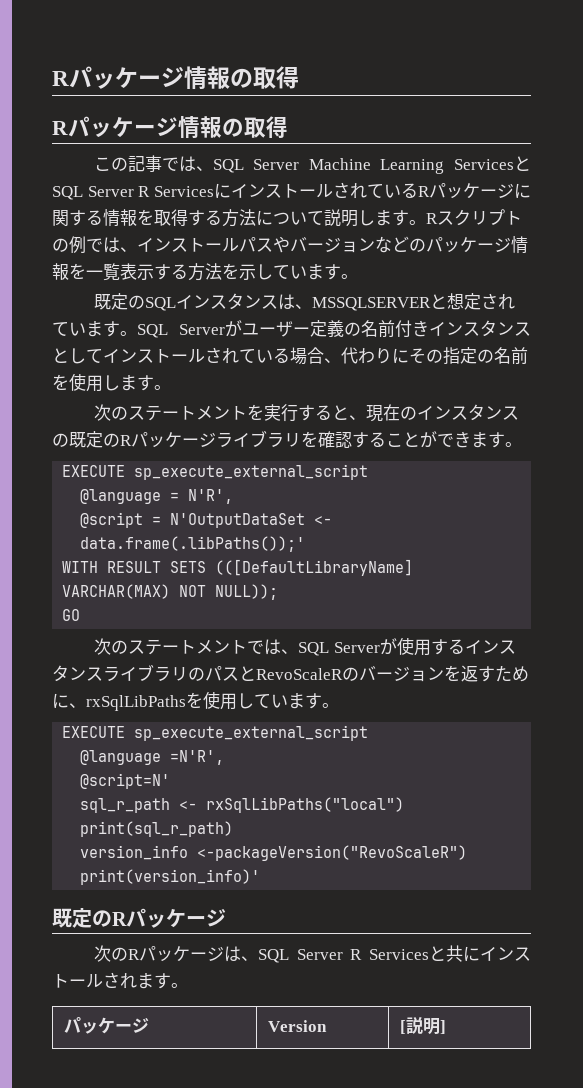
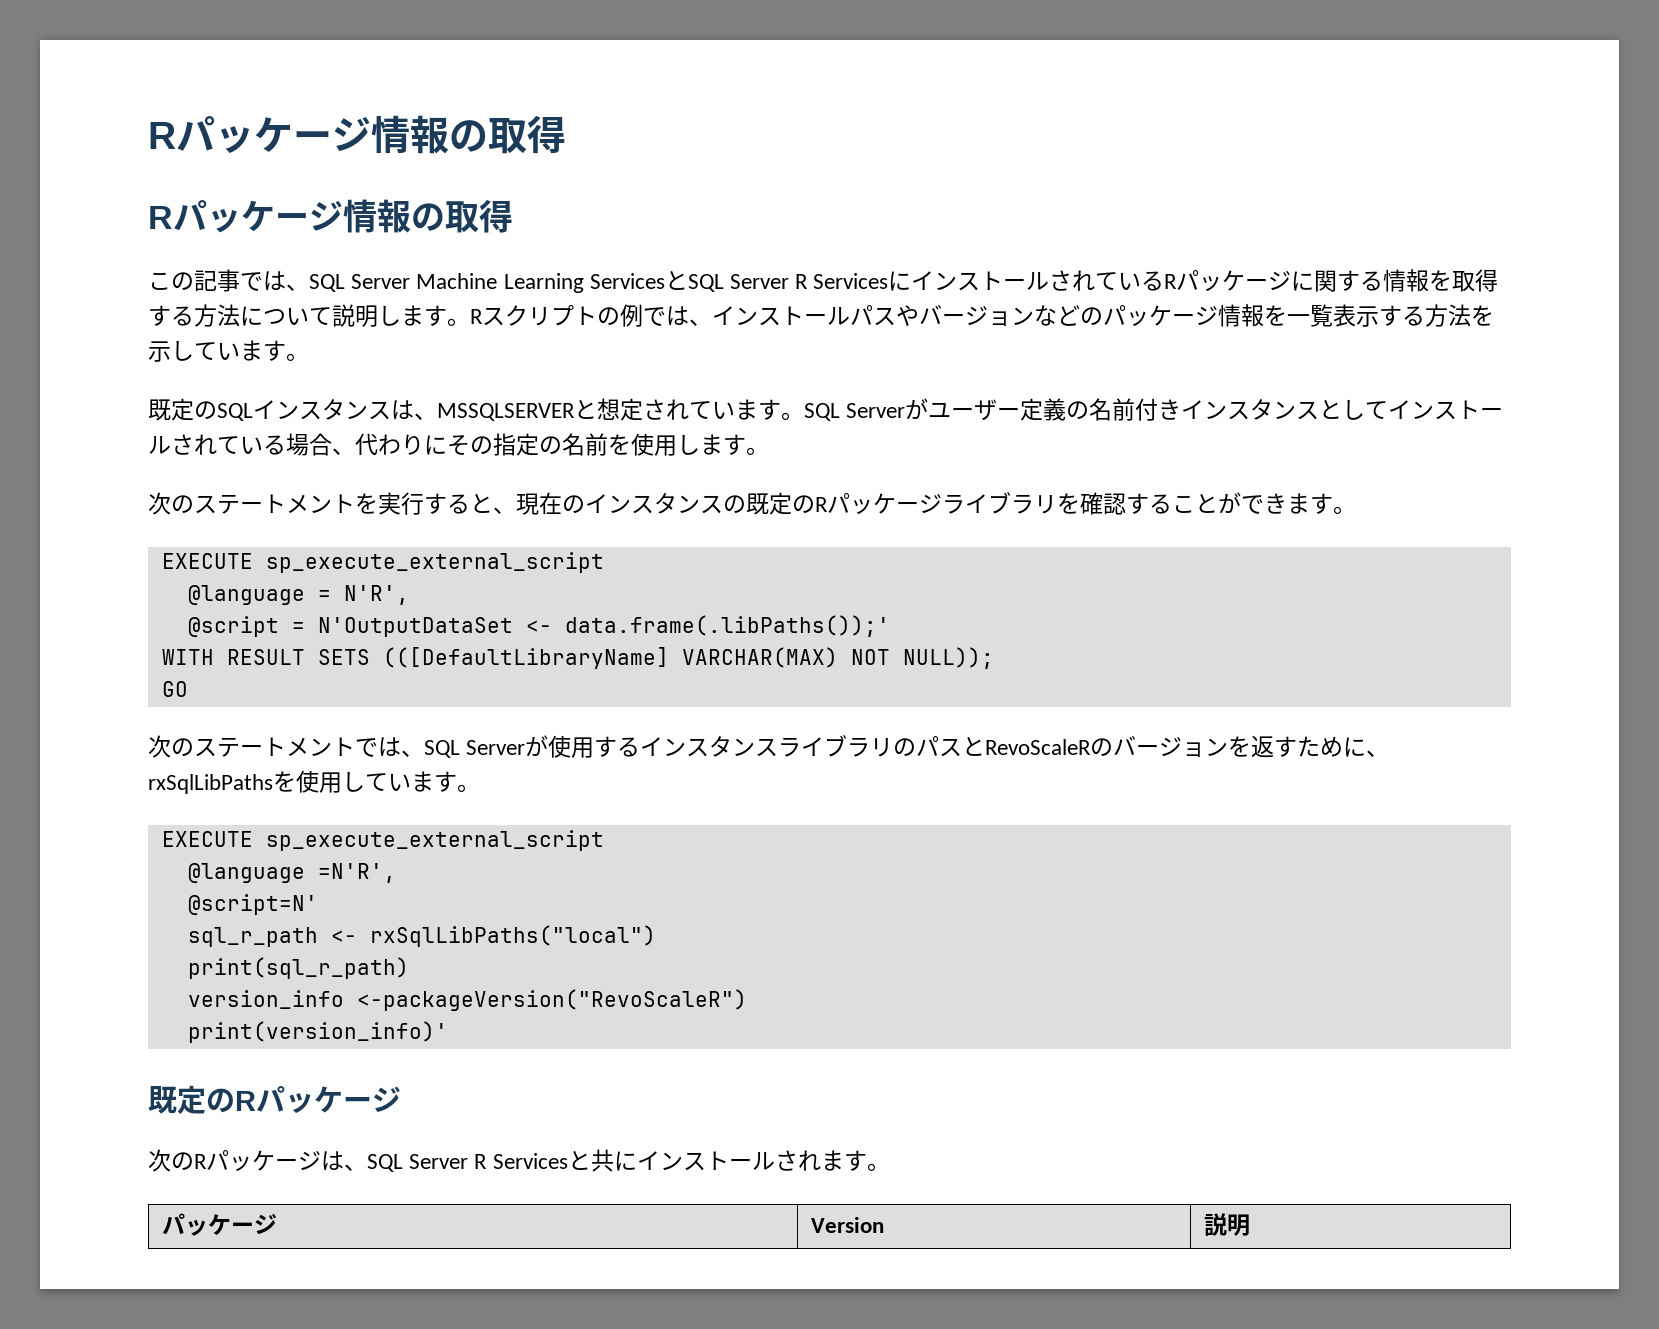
[399,1017,446,1035] [説明] -> [1203,1213,1250,1236] 説明

